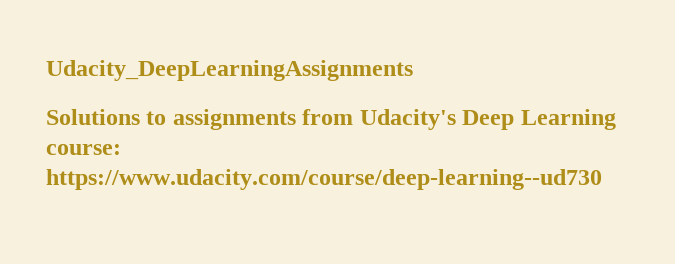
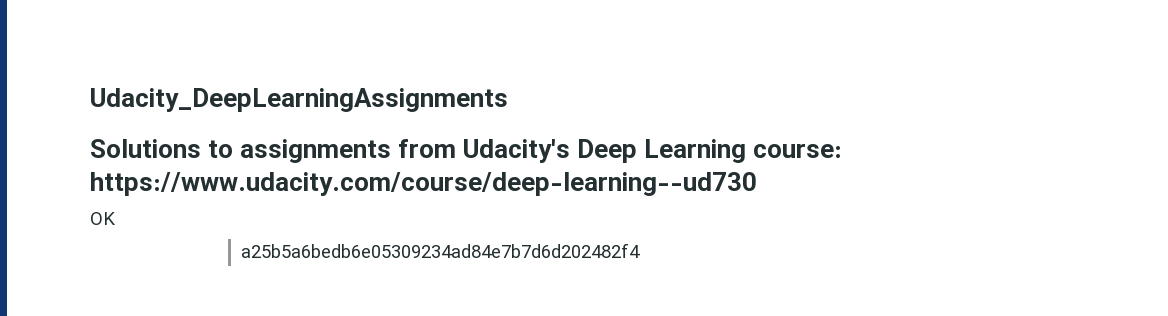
(602, 179) none -> [90,212,116,225] [241,243,641,258] // OK // a25b5a6bedb6e05309234ad84e7b7d6d202482f4

